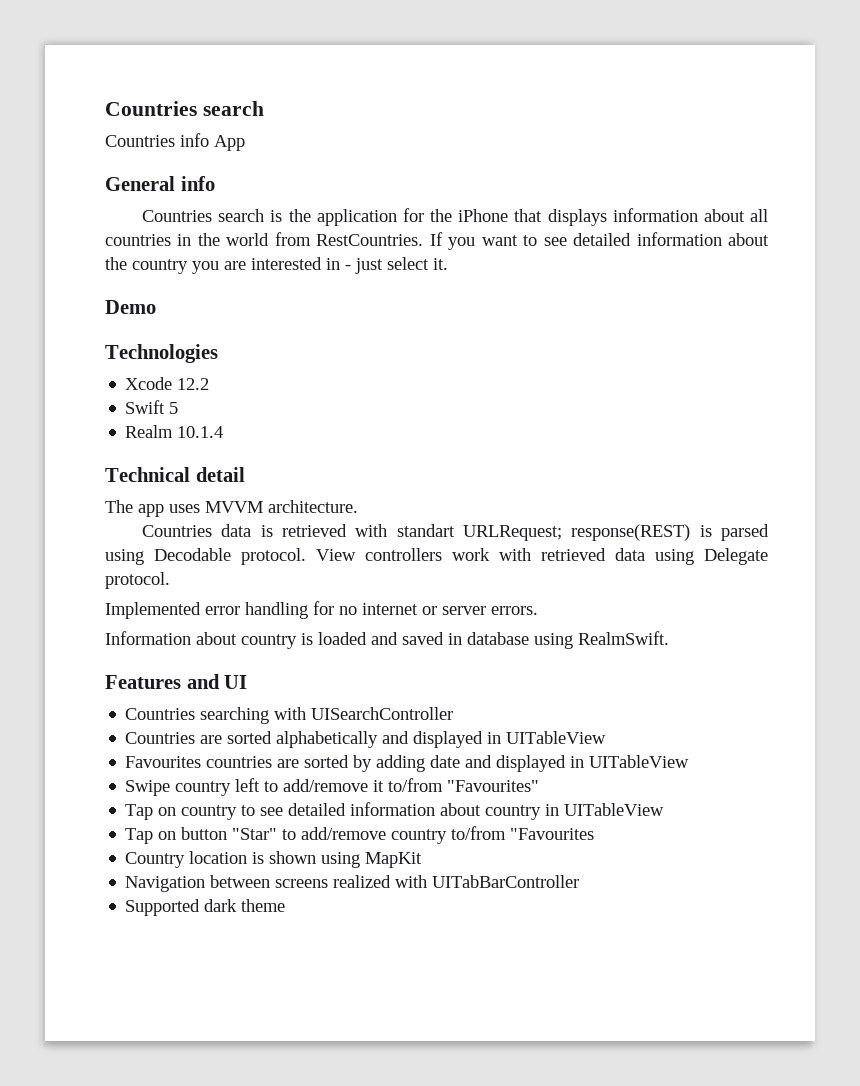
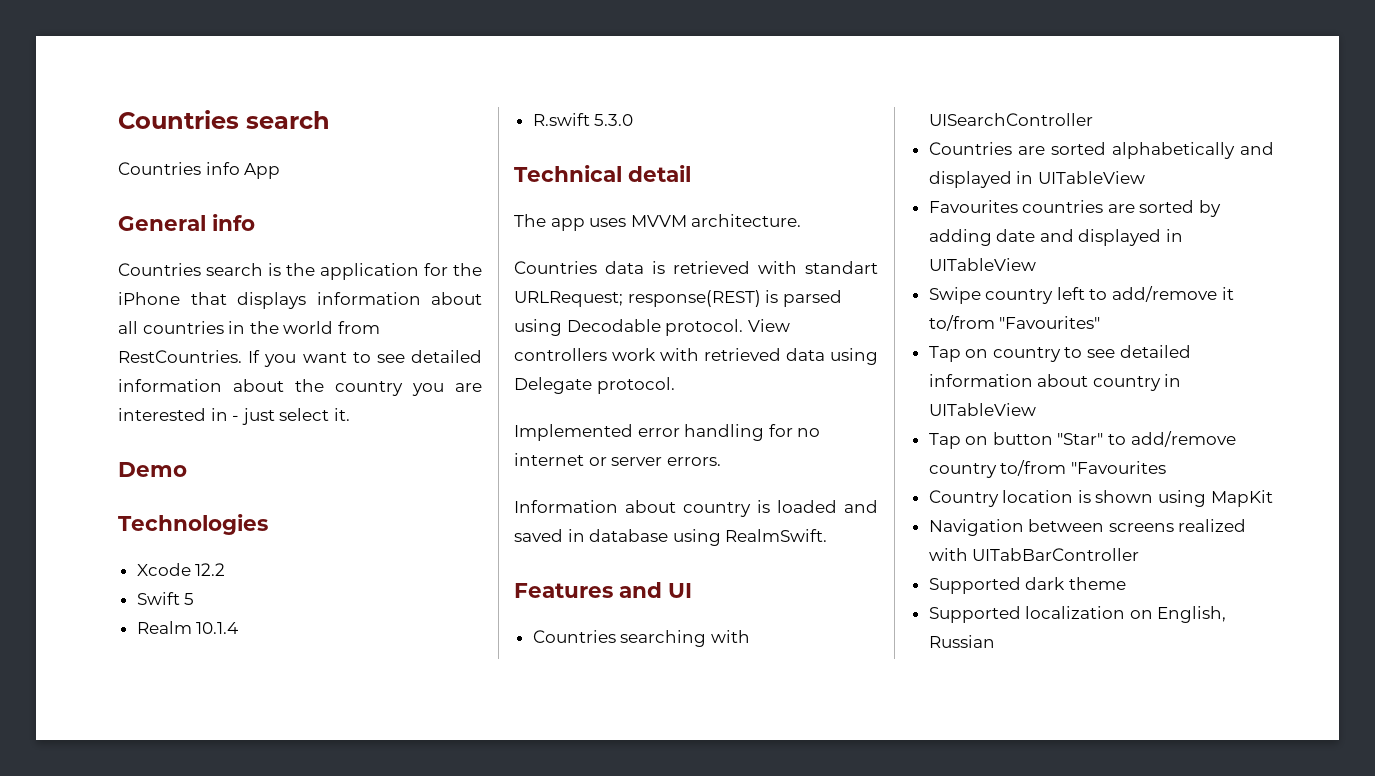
(224, 432) none -> [532,113,634,126] // R.swift 5.3.0
(286, 905) none -> [928,606,1227,623] [928,635,995,648] // Supported localization on English, Russian

